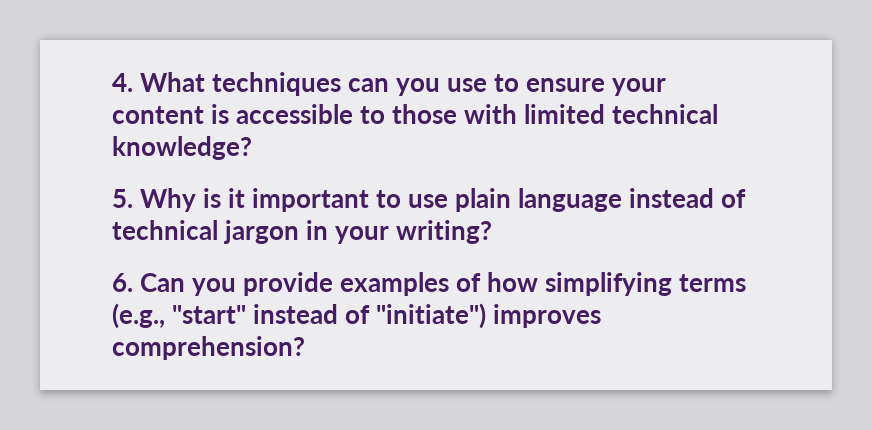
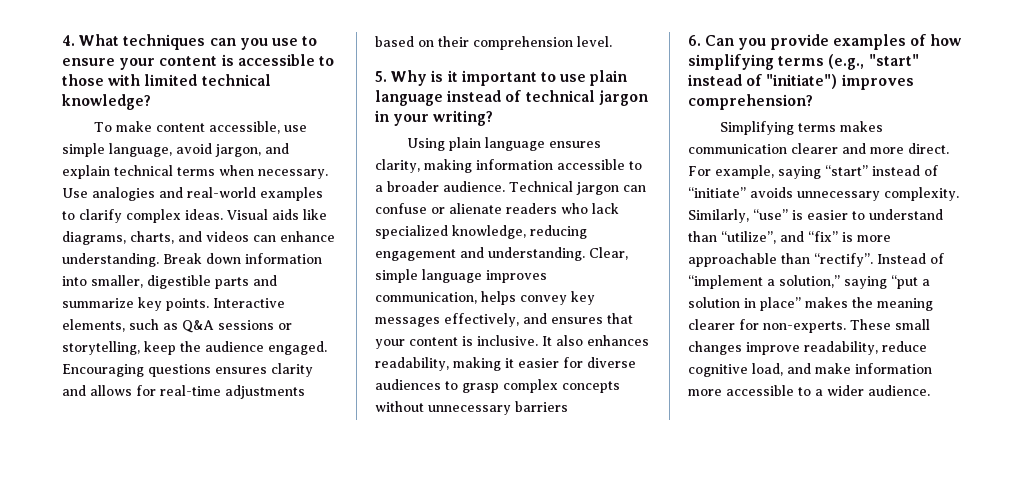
(252, 148) none -> [94,121,308,134] [62,143,289,157] [62,165,328,179] [62,187,323,201] [62,209,327,223] [62,231,335,245] [62,253,322,267] [62,275,277,289] [62,297,285,311] [62,319,292,333] [62,341,327,355] [62,363,313,377] [62,385,305,399] [375,36,612,50] // To make content accessible, use simple language, avoid jargon, and explain technical terms when necessary. Use analogies and real-world examples to clarify complex ideas. Visual aids like diagrams, charts, and videos can enhance understanding. Break down information into smaller, digestible parts and summarize key points. Interactive elements, such as Q&A sessions or storytelling, keep the audience engaged. Encouraging questions ensures clarity and allows for real-time adjustments based on their comprehension level.
(493, 232) none -> [407,137,602,151] [375,159,642,173] [375,181,646,195] [375,203,619,214] [375,225,587,239] [375,247,628,261] [375,269,547,283] [375,291,595,305] [375,313,633,327] [375,335,649,349] [375,357,636,371] [375,379,620,393] [375,401,568,415] // Using plain language ensures clarity, making information accessible to a broader audience. Technical jargon can confuse or alienate readers who lack specialized knowledge, reducing engagement and understanding. Clear, simple language improves communication, helps convey key messages effectively, and ensures that your content is inclusive. It also enhances readability, making it easier for diverse audiences to grasp complex concepts without unnecessary barriers
(305, 348) none -> [720,121,884,135] [688,143,949,154] [688,165,938,179] [688,187,959,201] [688,209,943,223] [688,231,891,244] [688,253,944,267] [688,275,930,289] [688,297,933,311] [688,319,930,333] [688,341,927,355] [688,363,932,377] [688,385,930,396] // Simplifying terms makes communication clearer and more direct. For example, saying “start” instead of “initiate” avoids unnecessary complexity. Similarly, “use” is easier to understand than “utilize”, and “fix” is more approachable than “rectify”. Instead of “implement a solution,” saying “put a solution in place” makes the meaning clearer for non-experts. These small changes improve readability, reduce cognitive load, and make information more accessible to a wider audience.

